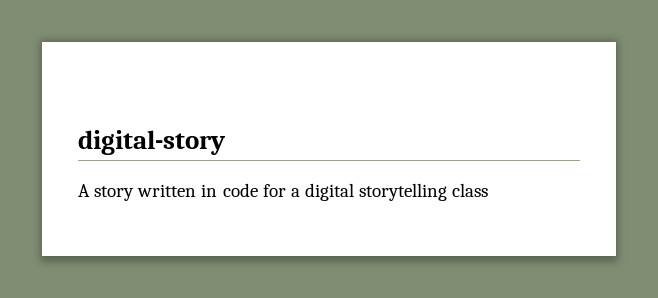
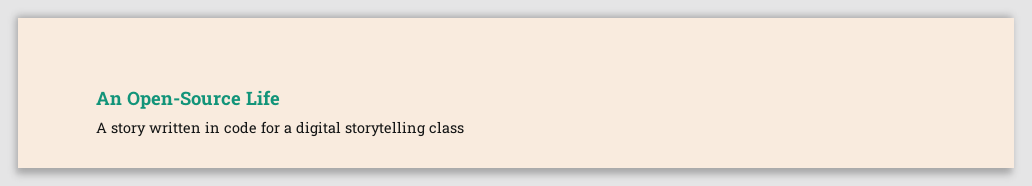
[78,130,226,155] digital-story -> [96,90,280,109] An Open-Source Life

